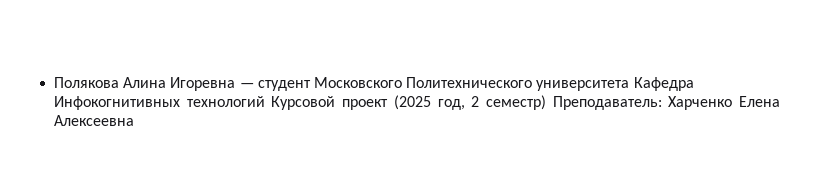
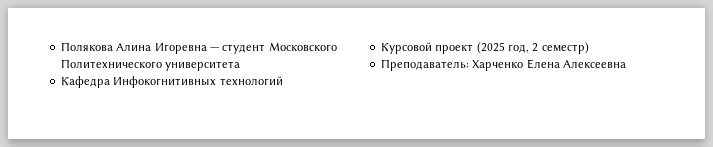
(630, 85) none -> (241, 66) //
(265, 101) none -> (283, 80) //
(546, 102) none -> (589, 48) //

